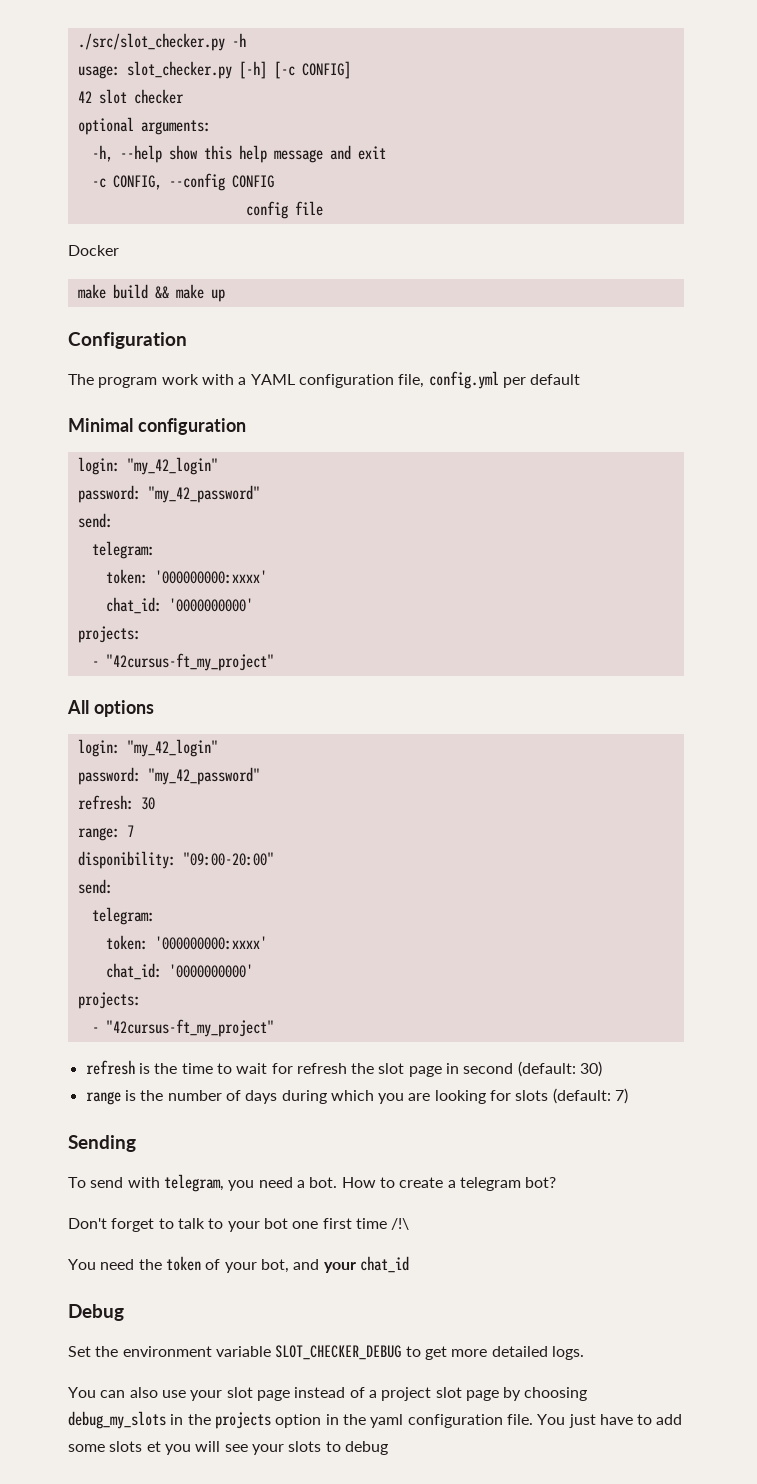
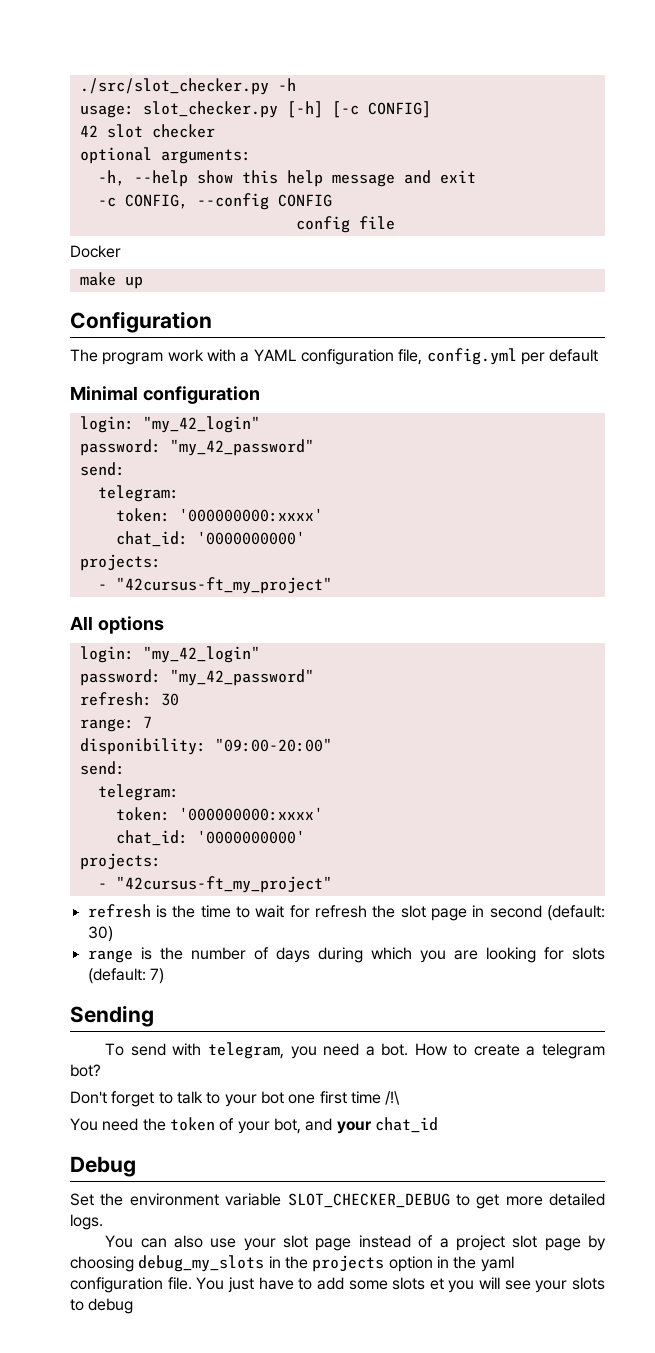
[112,284,204,299] build && make -> (116, 279) none

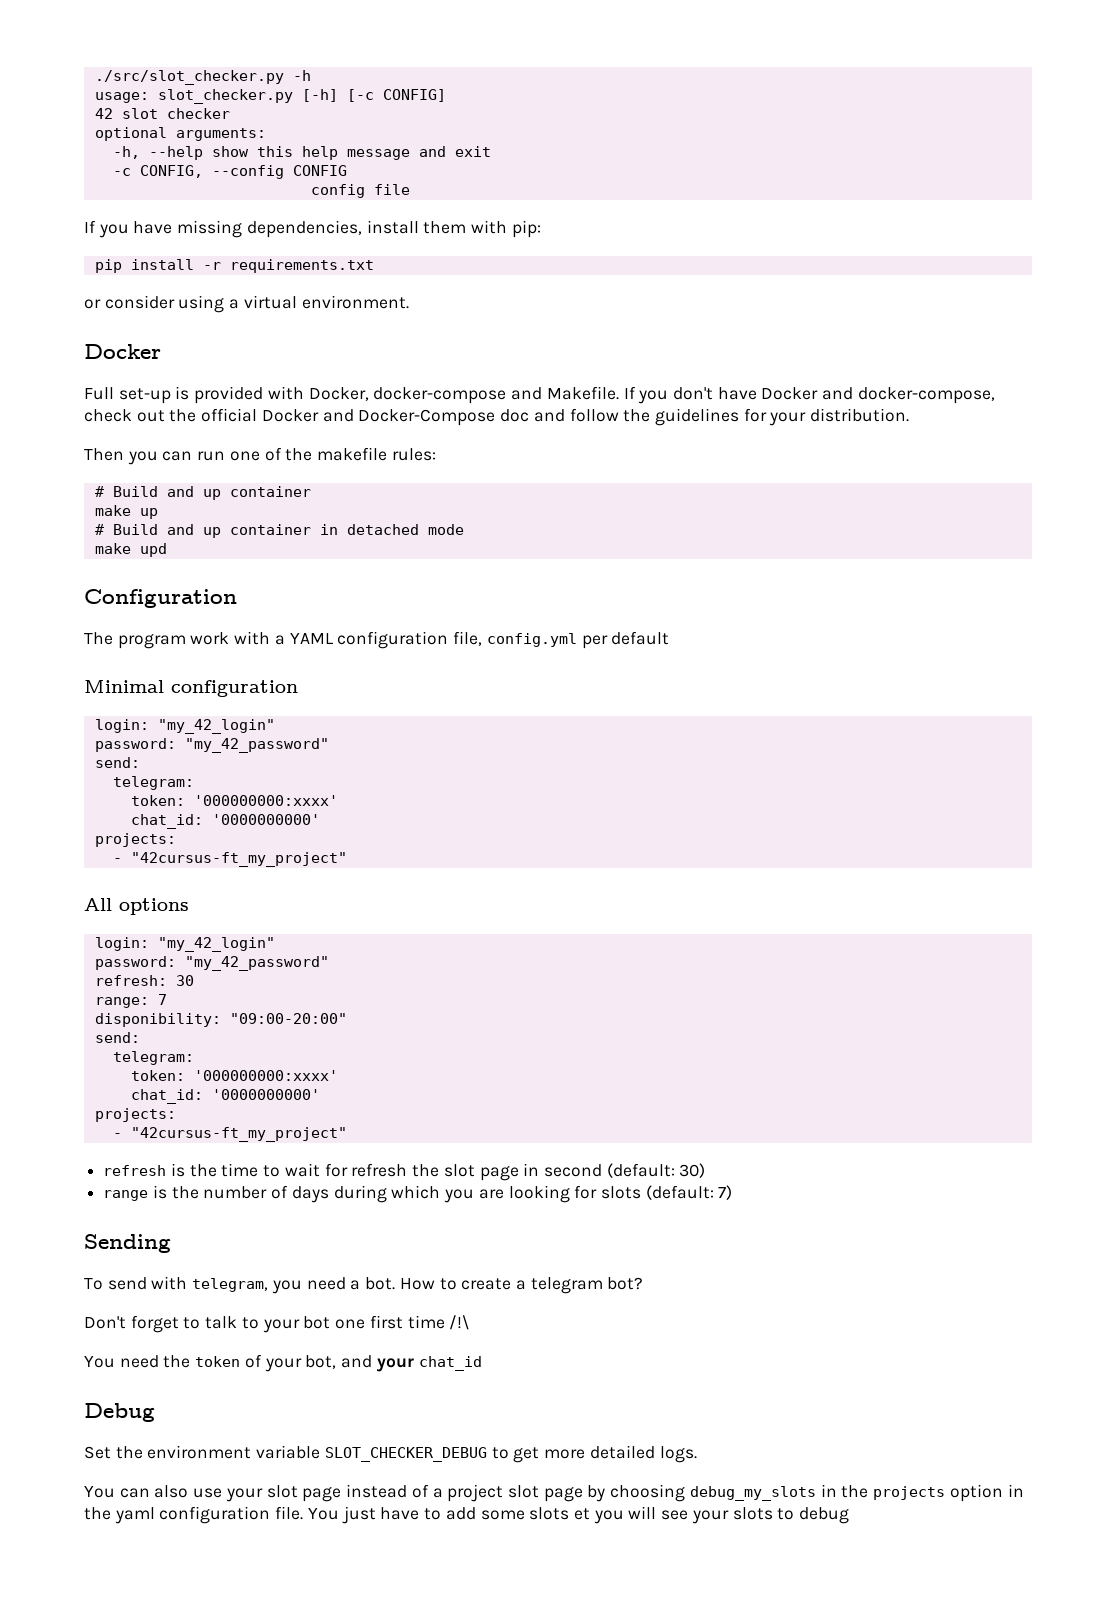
[70,245,121,258] [79,272,143,289] Docker // make up -> [84,220,541,238] [94,259,374,273] [84,295,409,313] [84,344,161,359] [84,386,995,404] [84,408,910,426] [84,447,436,465] [94,486,311,500] [94,505,158,519] [94,524,464,538] [94,543,167,557] If you have missing dependencies, install them with pip: // pip install -r requirements.txt // or consider using a virtual environment. // Docker // Full set-up is provided with Docker, docker-compose and Makefile. If you don't have Docker and docker-compose, check out the official Docker and Docker-Compose doc and follow the guidelines for your distribution. // Then you can run one of the makefile rules: // # Build and up container // make up // # Build and up container in detached mode // make upd

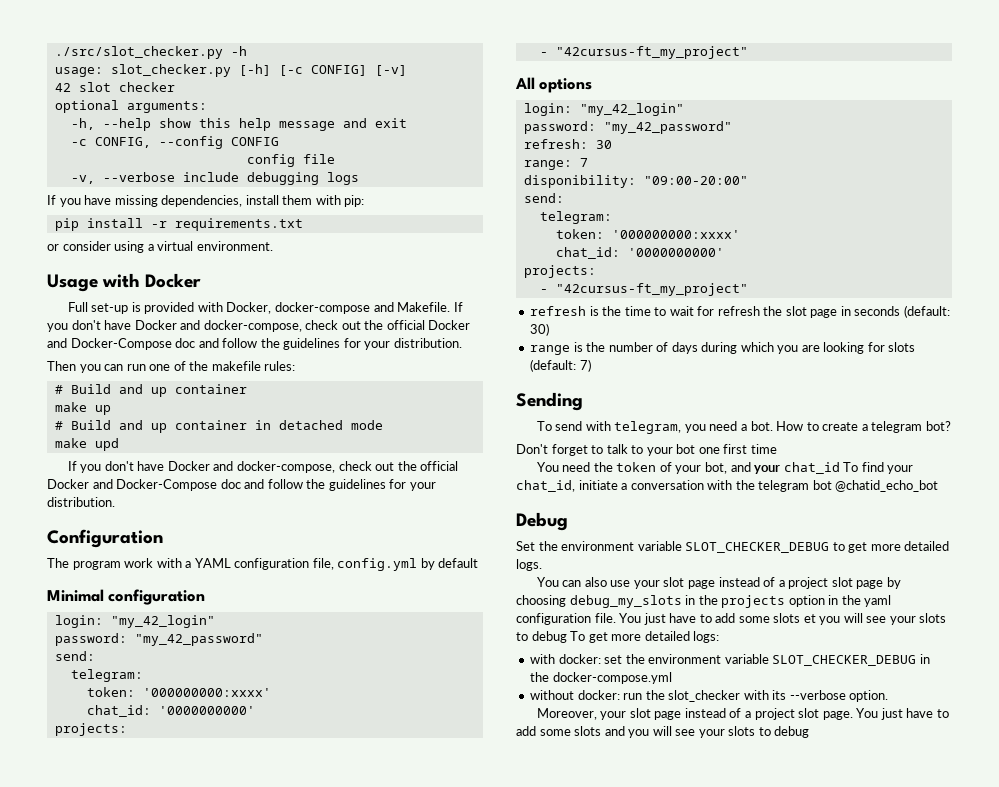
(446, 95) none -> [374,65,407,76] [-v]
(410, 189) none -> [70,172,359,185] // -v, --verbose include debugging logs
(409, 302) none -> [47,273,141,292] Usage with
(167, 550) none -> [67,461,459,473] [47,479,436,491] [47,497,115,507] // If you don't have Docker and docker-compose, check out the official Docker and Docker-Compose doc and follow the guidelines for your distribution.
[581,635,608,649] per -> [420,558,435,570] by
[543,1164,602,1177] second -> [854,306,901,316] seconds
[449,1315,471,1330] /!\ -> (777, 449) none
(482, 1363) none -> [843,462,914,474] [516,480,939,492] To find your chat_id, initiate a conversation with the telegram bot @chatid_echo_bot
(850, 1515) none -> [570,631,720,643] [530,654,930,666] [530,672,672,684] [530,690,889,702] [536,708,949,720] [516,726,810,738] To get more detailed logs: // with docker: set the environment variable SLOT_CHECKER_DEBUG in the docker-compose.yml // without docker: run the slot_checker with its --verbose option. // Moreover, your slot page instead of a project slot page. You just have to add some slots and you will see your slots to debug

